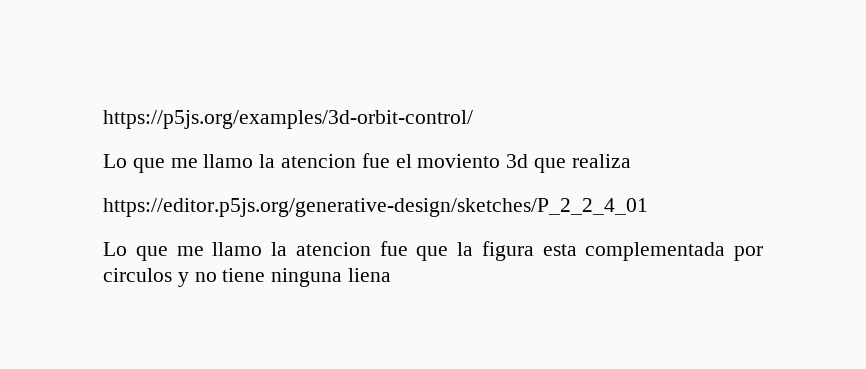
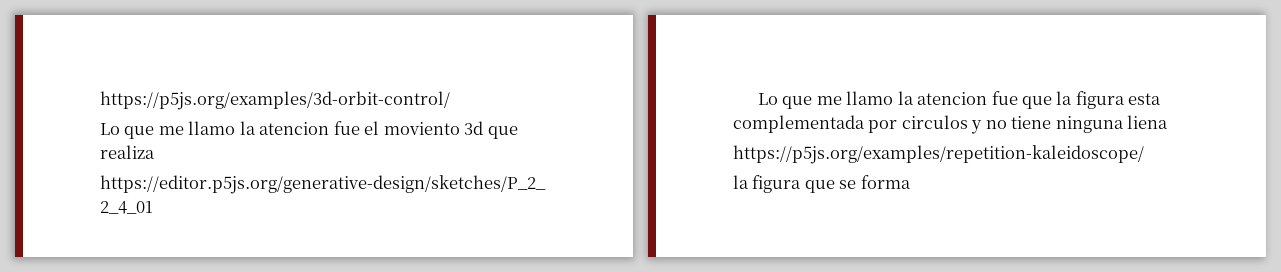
(392, 275) none -> [733,145,1144,164] [733,175,911,193] // https://p5js.org/examples/repetition-kaleidoscope/ // la figura que se forma

